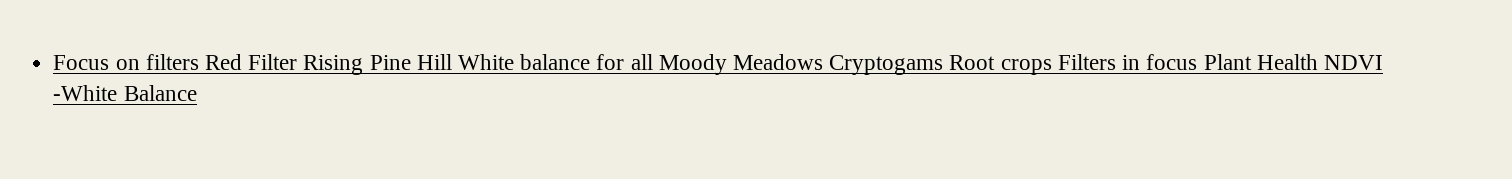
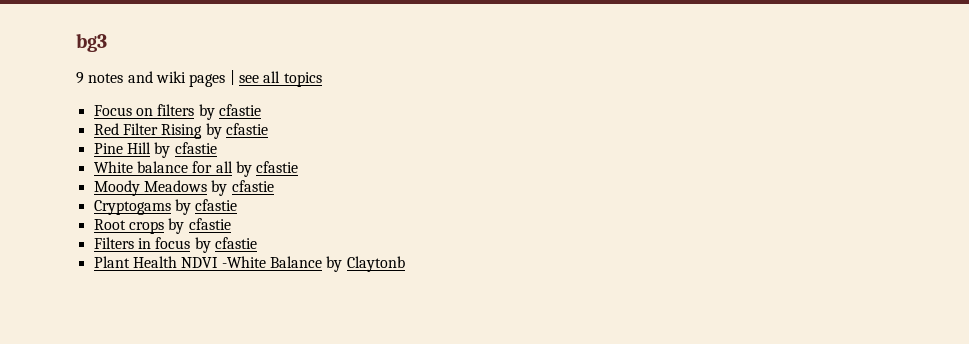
(53, 62) none -> [76,33,107,52] [76,70,322,87] bg3 // 9 notes and wiki pages | see all topics //
(199, 62) none -> [198,104,261,120] by cfastie //
[369,54,1052,75] Pine Hill White balance for all Moody Meadows Cryptogams Root crops -> [205,123,268,139] [93,142,217,158] [93,161,299,177] [93,180,274,196] [93,199,238,215] [93,218,231,234] by cfastie // Pine Hill by cfastie // White balance for all by cfastie // Moody Meadows by cfastie // Cryptogams by cfastie // Root crops by cfastie //
(1198, 62) none -> [194,237,257,253] by cfastie //
(197, 93) none -> [326,256,405,272] by Claytonb

